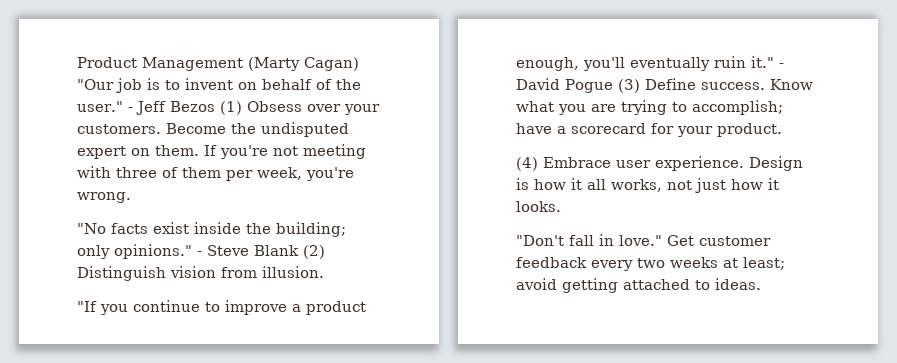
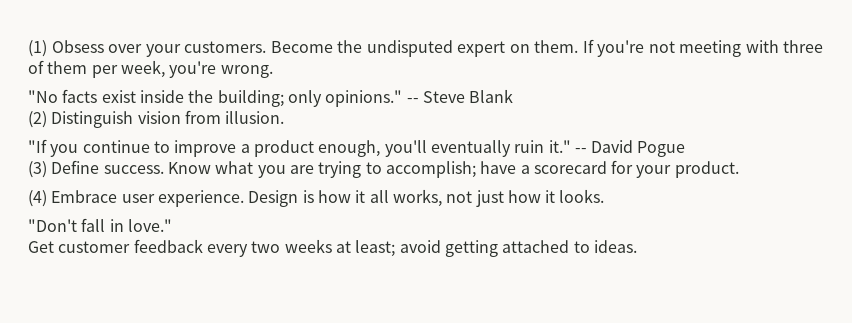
[77,57,359,71] [77,78,361,93] [77,101,215,115] Product Management (Marty Cagan) "Our job is to invent on behalf of the user." - Jeff Bezos -> (28, 48) none
[197,251,202,256] - -> [406,98,419,103] --
(299, 250) none -> (514, 96) //
[779,63,784,68] - -> [574,148,587,153] --
(613, 86) none -> (686, 149) //
(662, 240) none -> (172, 225) //

